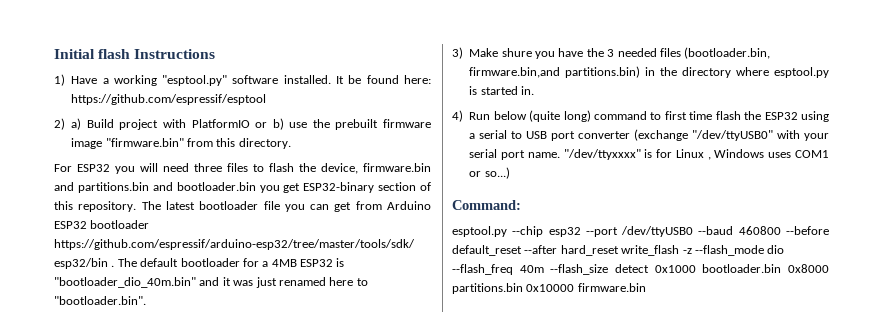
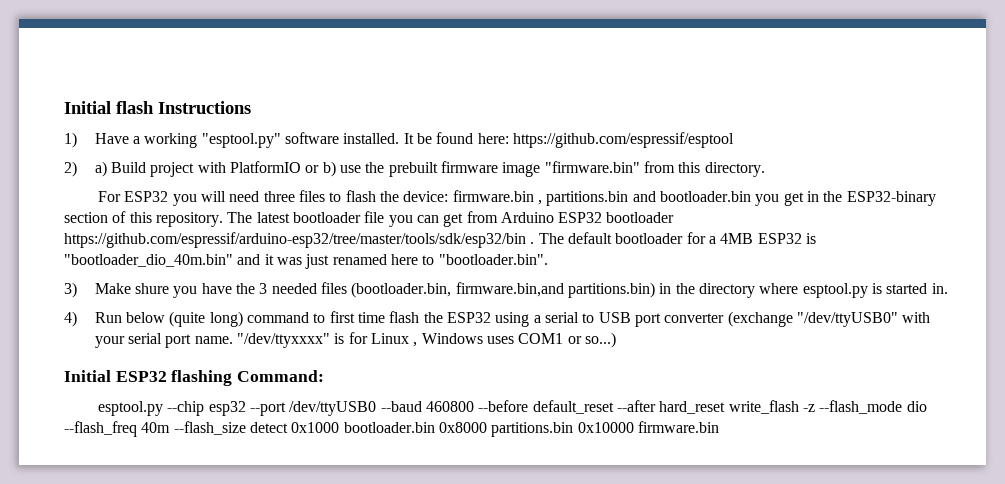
[321,163,431,174] [54,182,74,191] device, firmware.bin and -> [403,190,542,205] device: firmware.bin ,
(301, 188) none -> [806,191,843,202] in the
(510, 173) none -> [64,370,233,386] Initial ESP32 flashing

